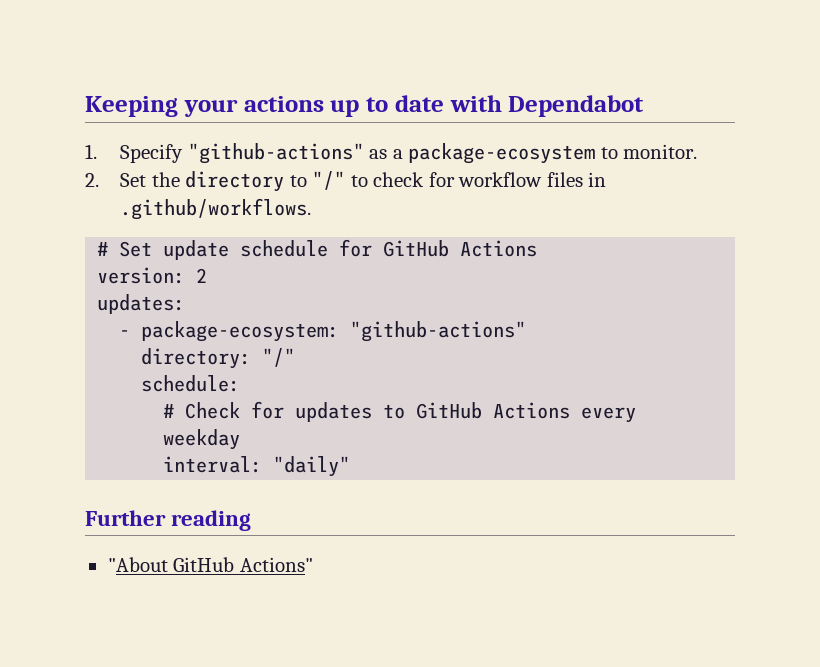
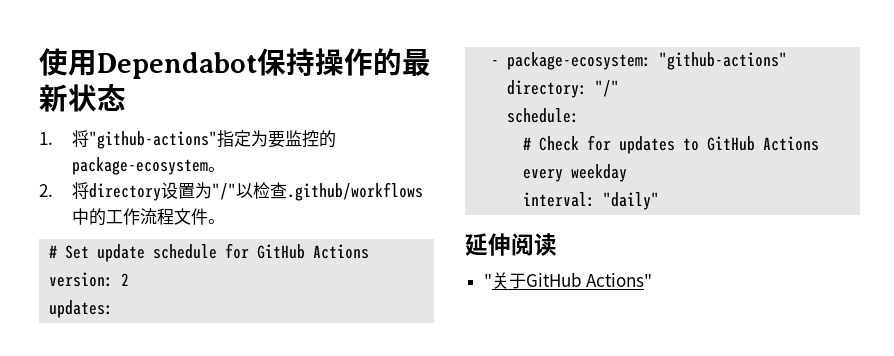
[85,95,645,117] [85,143,698,164] [85,171,607,192] [120,198,312,220] Keeping your actions up to date with Dependabot // 1. Specify "github-actions" as a package-ecosystem to monitor. // 2. Set the directory to "/" to check for workflow files in .github/workflows. -> [39,48,431,79] [39,84,126,112] [39,130,336,149] [71,157,225,175] [39,182,423,201] [71,208,225,226] 使用Dependabot保持操作的最新状态 // 1.将"github-actions"指定为要监控的package-ecosystem。 // 2.将directory设置为"/"以检查.github/workflows中的工作流程文件。
[85,510,252,531] [107,557,168,572] Further reading // "About -> [465,233,557,256] [483,272,526,289] 延伸阅读 // "关于

